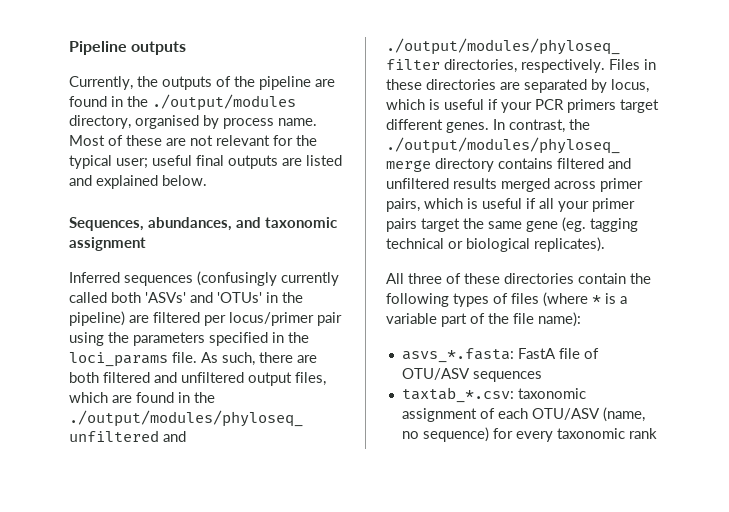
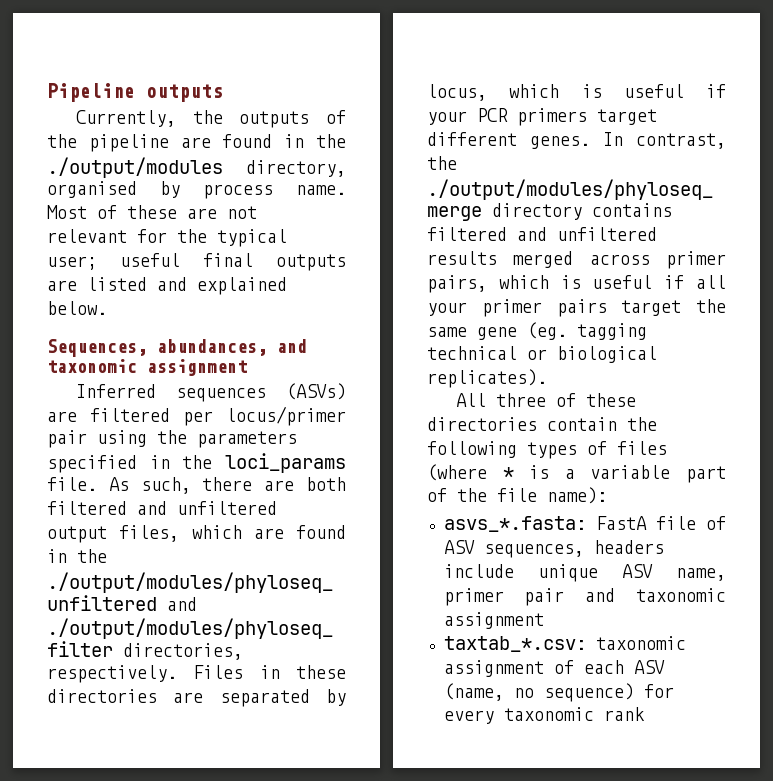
[197,271,339,286] [69,292,303,303] [69,311,125,326] (confusingly currently called both 'ASVs' and 'OTUs' in the pipeline) -> [286,383,346,400] (ASVs)
[401,368,542,382] OTU/ASV sequences -> [443,540,664,558] [443,564,726,582] [443,588,726,606] [443,612,544,629] ASV sequences, headers include unique ASV name, primer pair and taxonomic assignment
[531,408,600,420] OTU/ASV -> [633,660,665,674] ASV

